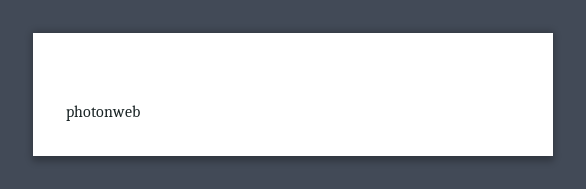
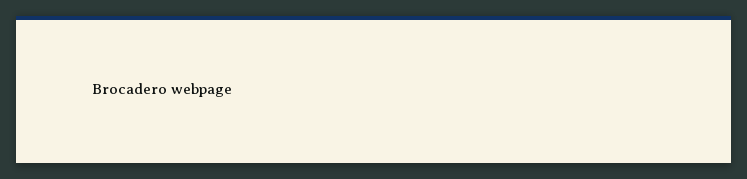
[66,105,140,121] photonweb -> [92,83,233,97] Brocadero webpage

